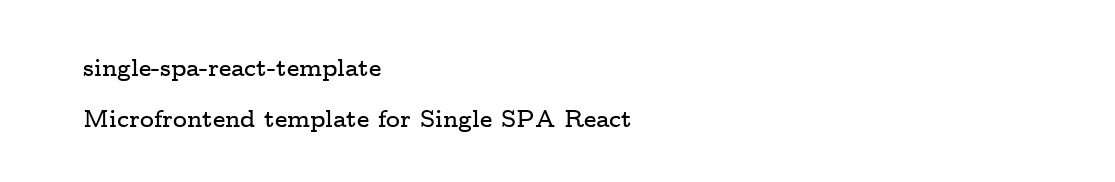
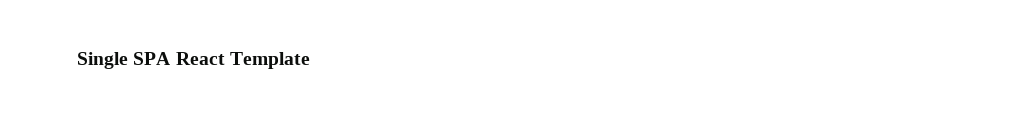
[83,59,381,81] [83,109,411,132] single-spa-react-template // Microfrontend template for -> (77, 60) none
(632, 118) none -> [229,52,310,69] Template

